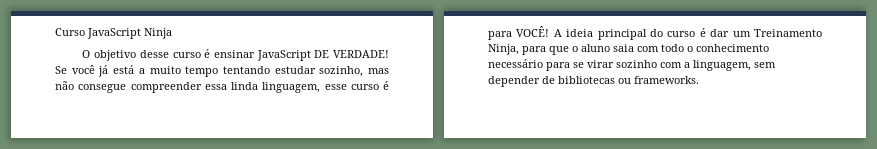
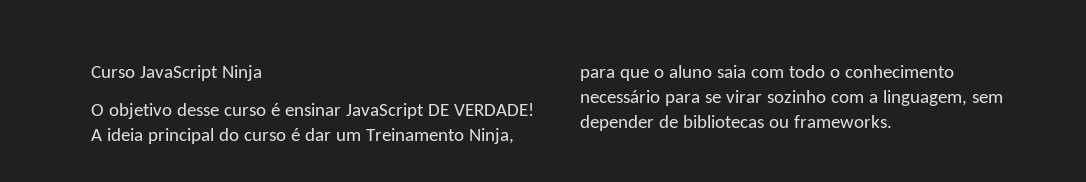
[55,65,389,77] [55,81,389,93] [488,26,550,40] Se você já está a muito tempo tentando estudar sozinho, mas não consegue compreender essa linda linguagem, esse curso é para VOCÊ! -> (534, 109) none

